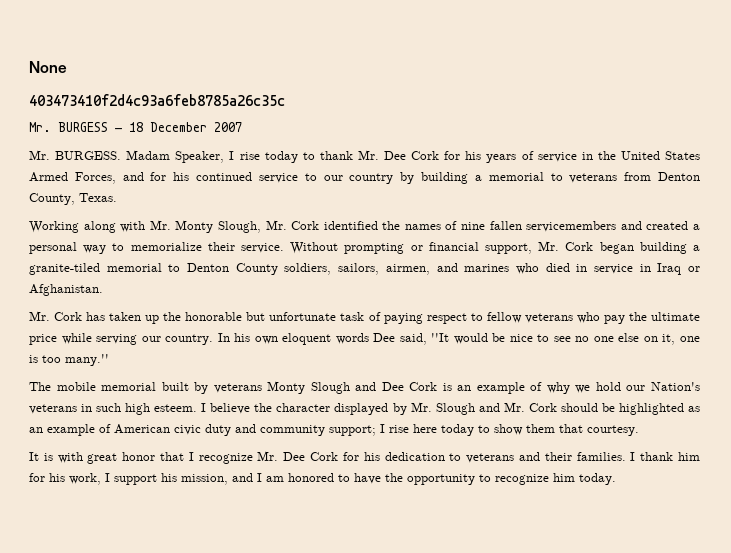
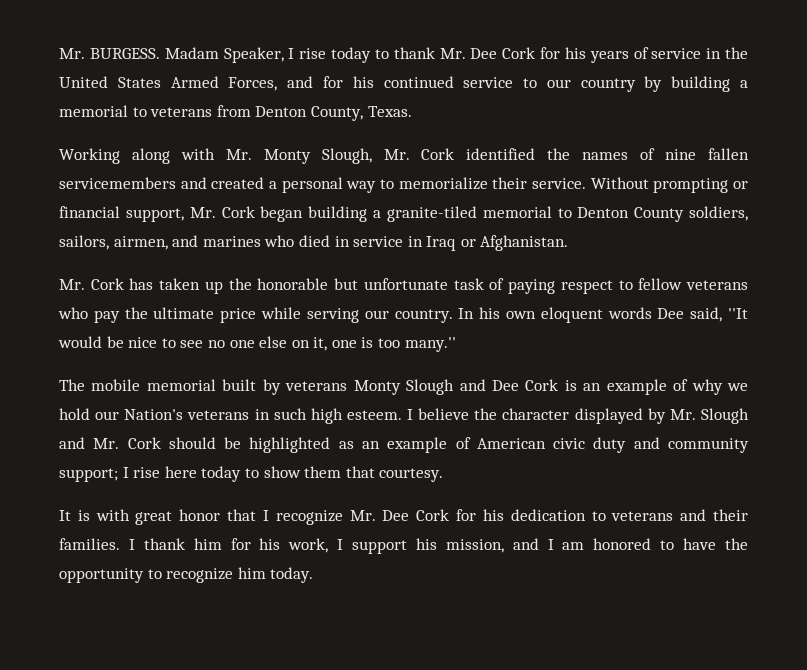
[29,61,67,73] [29,94,285,106] [29,122,242,132] None // 403473410f2d4c93a6feb8785a26c35c // Mr. BURGESS — 18 December 2007 // -> (59, 53) none

